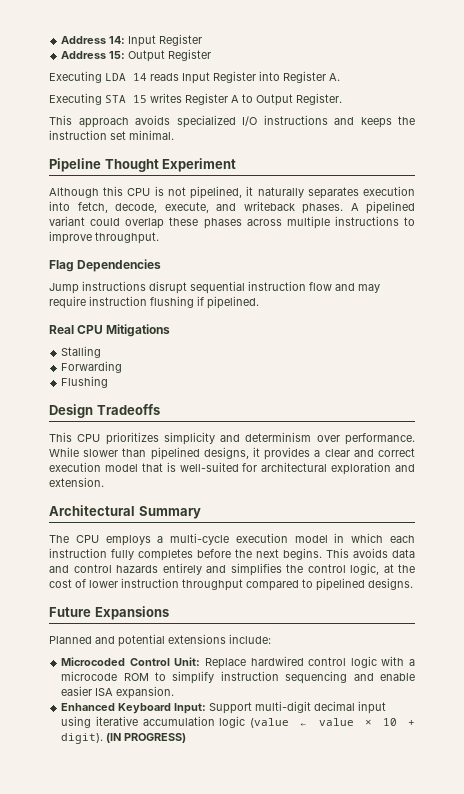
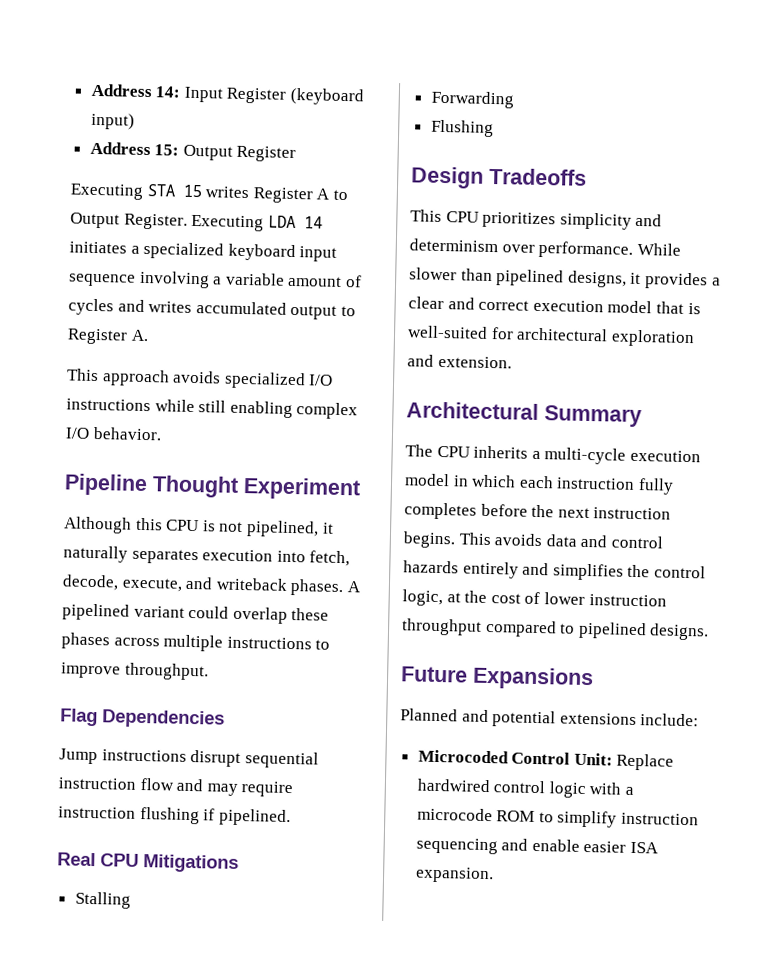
(203, 40) none -> [290,87,365,106] [90,112,135,130] (keyboard input)
[49,71,340,84] // Executing LDA 14 reads Input Register into Register A. -> (297, 154) none
(342, 99) none -> [191,214,323,232] [69,241,338,262] [68,270,362,289] [68,298,356,320] [67,328,149,345] Executing LDA 14 initiates a specialized keyboard input sequence involving a variable amount of cycles and writes accumulated output to Register A.
[334,116,415,128] [49,130,174,140] and keeps the instruction set minimal. -> [154,399,359,420] [65,426,162,441] while still enabling complex I/O behavior.
[105,535,151,546] employs -> [473,445,529,459] inherits
(279, 553) none -> [593,507,672,520] instruction
[61,701,387,714] [61,716,415,728] [61,733,187,744] // Enhanced Keyboard Input: Support multi-digit decimal input using iterative accumulation logic (value ← value × 10 + digit). (IN PROGRESS) -> (494, 875) none

